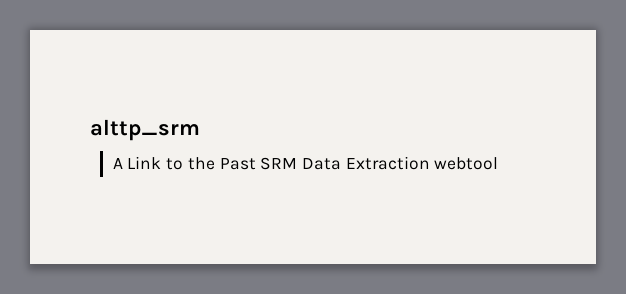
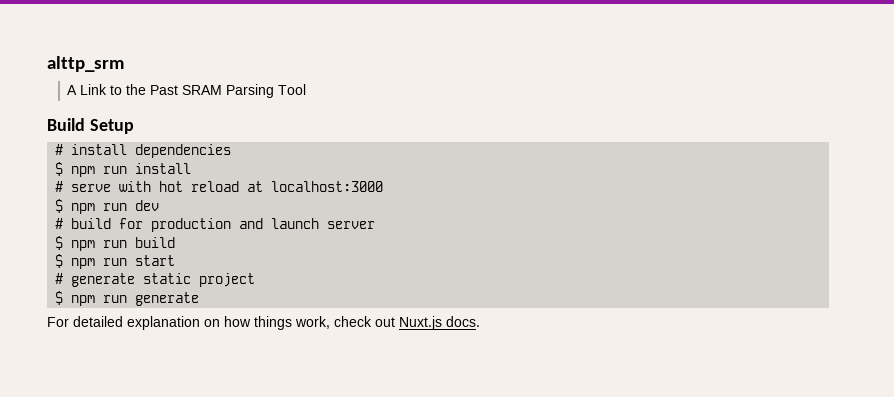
[260,156,499,170] SRM Data Extraction webtool -> [182,84,307,98] [47,118,134,134] [55,144,232,158] [55,162,192,177] [55,181,384,192] [55,199,160,214] [55,218,376,232] [55,236,176,251] [55,254,176,269] [55,273,256,287] [55,291,200,306] [47,316,480,330] SRAM Parsing Tool // Build Setup // # install dependencies // $ npm run install // # serve with hot reload at localhost:3000 // $ npm run dev // # build for production and launch server // $ npm run build // $ npm run start // # generate static project // $ npm run generate // For detailed explanation on how things work, check out Nuxt.js docs.

